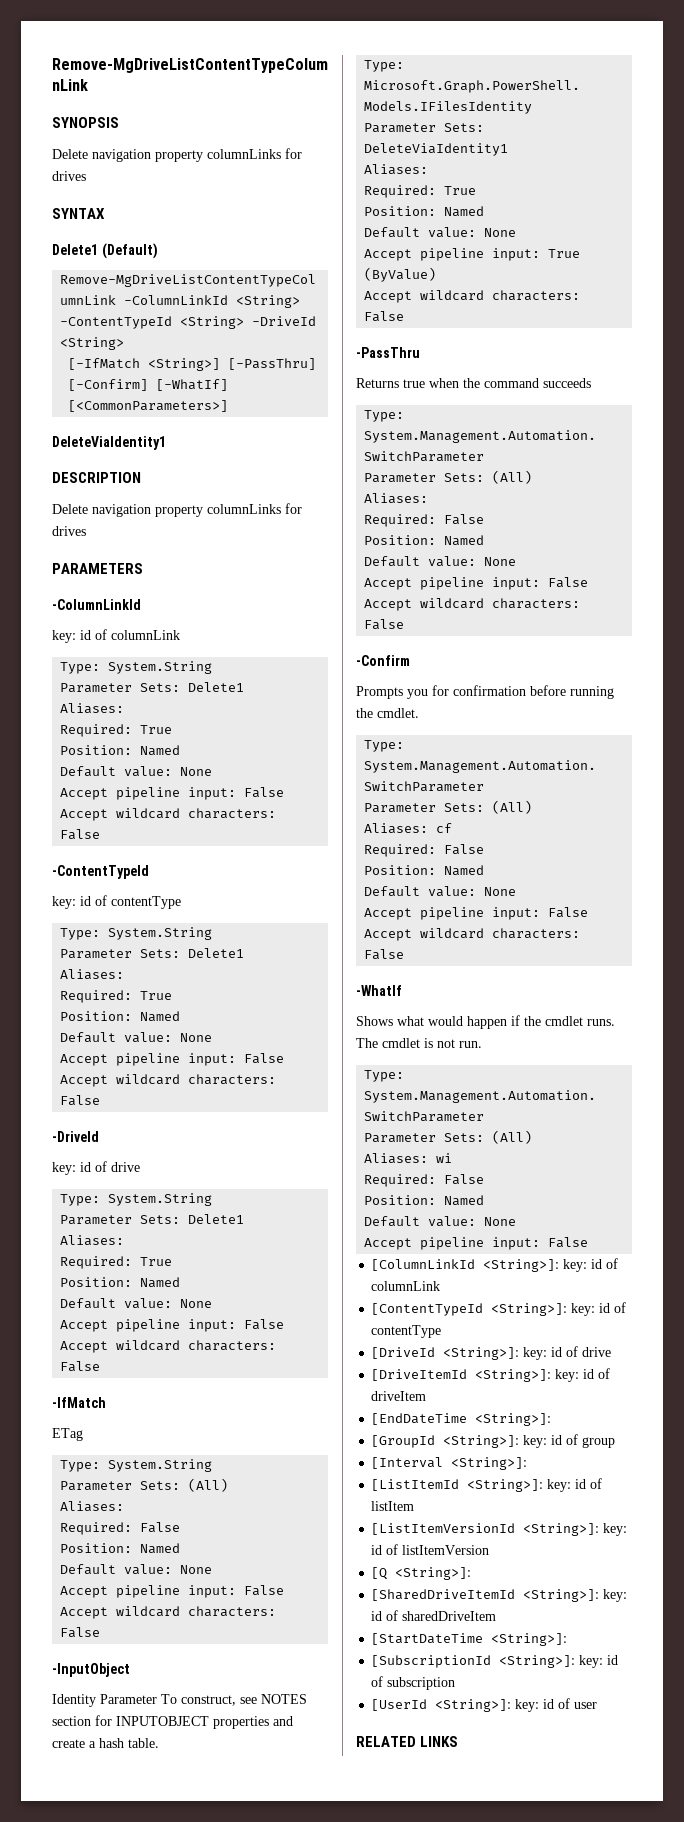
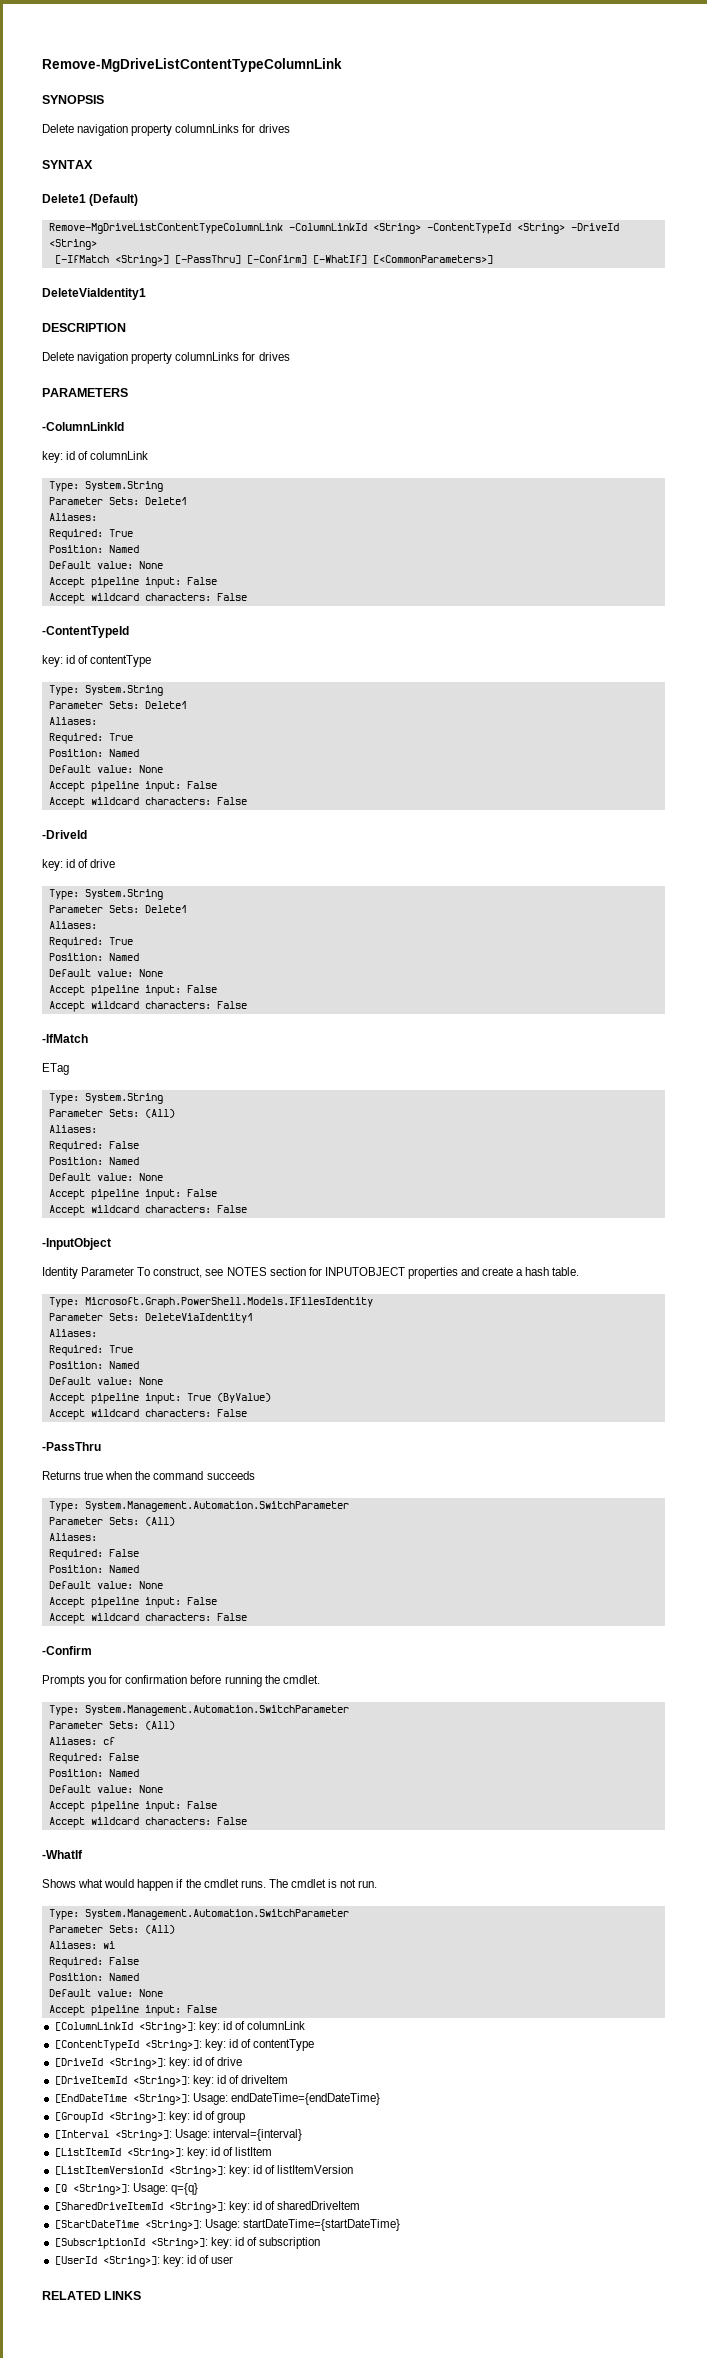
(552, 1419) none -> [192,2093,380,2105] Usage: endDateTime={endDateTime}
(528, 1463) none -> [174,2129,302,2141] Usage: interval={interval}
(472, 1573) none -> [132,2183,198,2195] Usage: q={q}
(568, 1639) none -> [204,2219,400,2231] Usage: startDateTime={startDateTime}

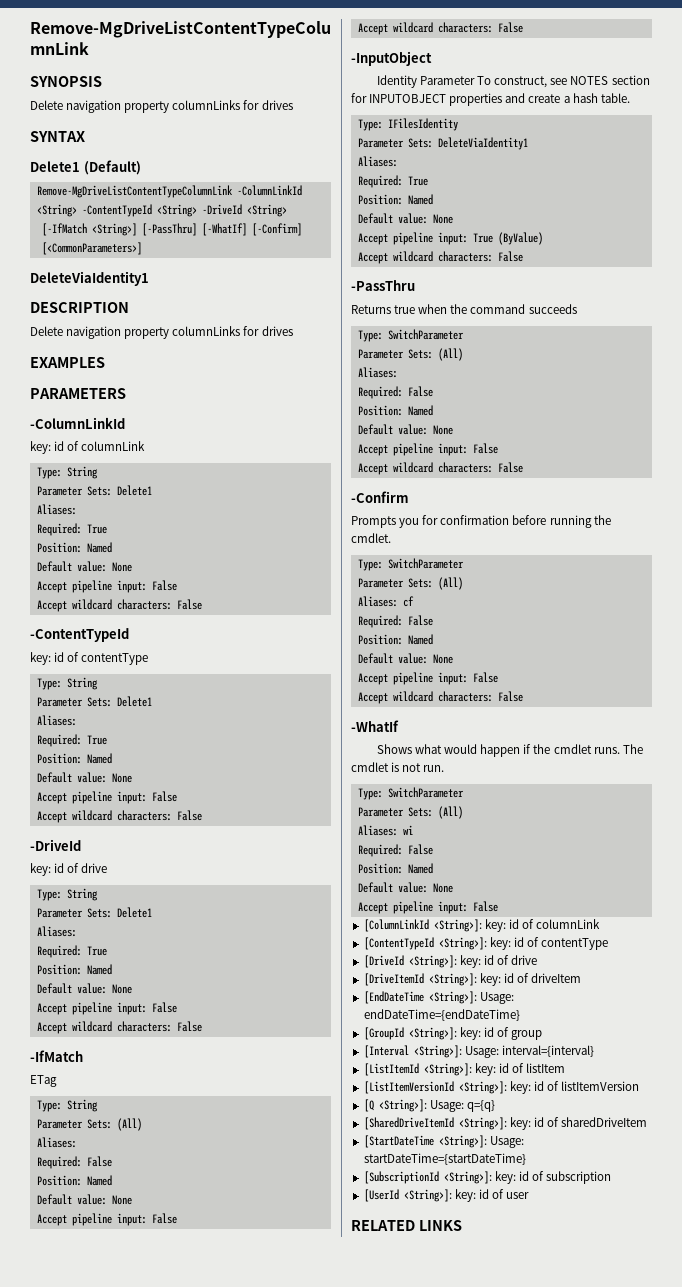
[246,255,367,264] [-Confirm] [-WhatIf] -> [201,223,302,236] [-WhatIf] [-Confirm]
(290, 356) none -> [30,357,105,368] // EXAMPLES
[84,481,163,492] System.String -> [66,466,98,479] String
[84,685,163,696] System.String -> [66,677,98,690] String
[84,889,163,900] System.String -> [66,888,98,901] String
[84,1093,163,1104] System.String -> [66,1099,98,1112] String
[84,1297,373,1308] Microsoft.Graph.PowerShell.Models.IFilesIdentity -> [387,118,458,131] IFilesIdentity
[84,1501,349,1512] System.Management.Automation.SwitchParameter -> [387,329,464,340] SwitchParameter
[84,1705,349,1716] System.Management.Automation.SwitchParameter -> [387,558,464,569] SwitchParameter
[84,1909,349,1920] System.Management.Automation.SwitchParameter -> [387,787,464,798] SwitchParameter

